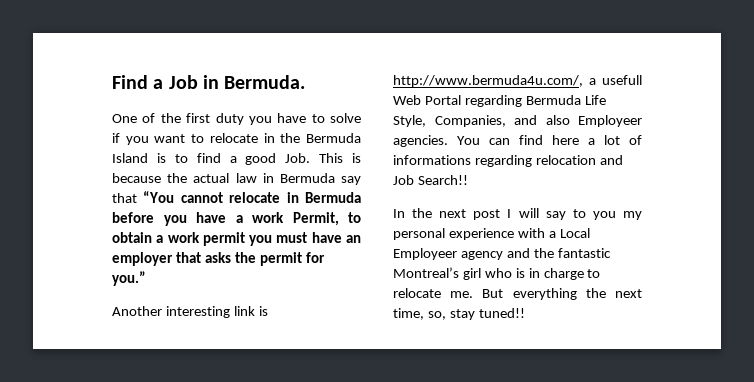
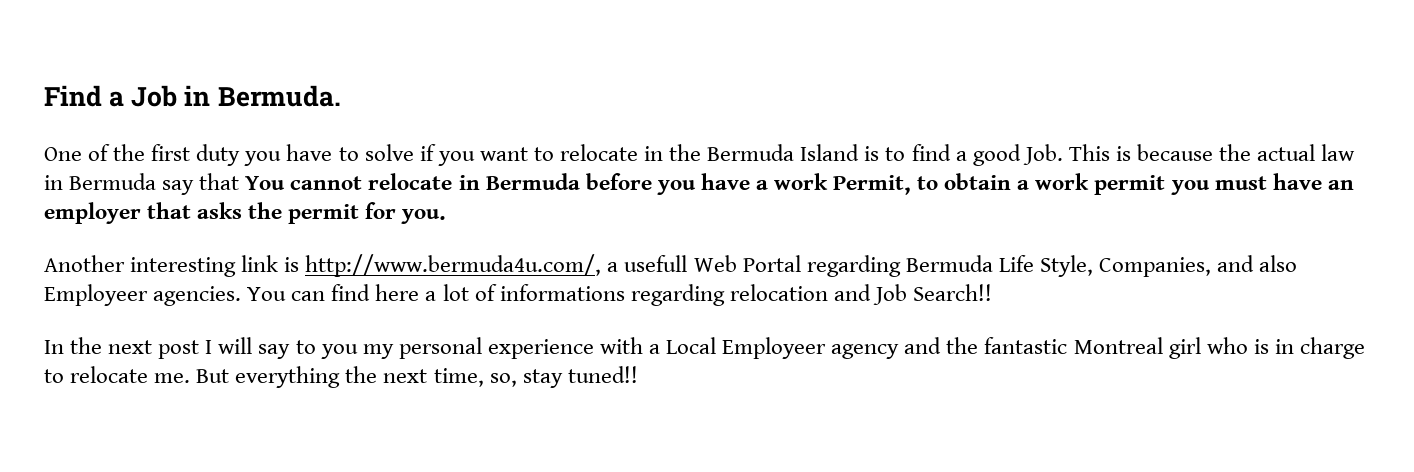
[143,191,175,203] “You -> [245,176,286,190] You
[112,271,146,286] you.” -> [401,209,447,224] you.
[393,267,459,278] Montreal’s -> [1073,337,1163,354] Montreal

